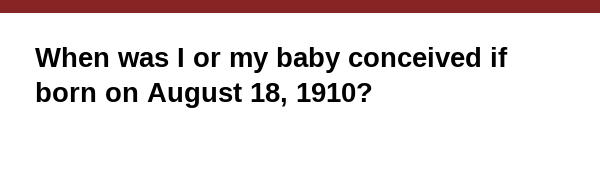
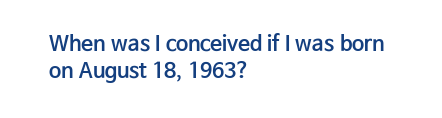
[193,47,508,73] or my baby conceived if -> [165,33,335,52] conceived if I was
[296,83,373,102] 1910? -> [187,61,250,78] 1963?

